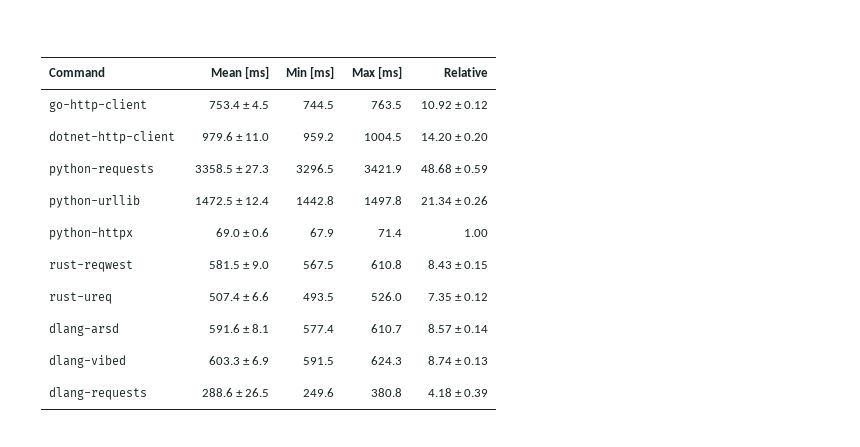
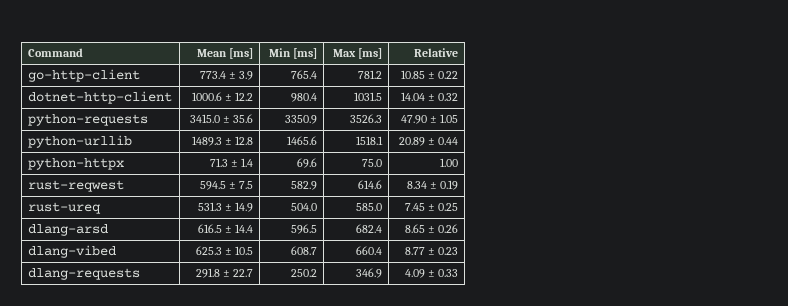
[208,101,270,109] [303,101,335,109] [371,100,403,109] [420,101,489,109] [48,131,175,144] [201,132,270,141] [303,133,335,141] [364,133,403,141] [420,133,489,141] [48,163,154,176] [194,164,270,173] [296,164,335,173] [364,165,403,173] [420,164,489,173] [48,195,140,208] [194,197,270,205] [296,196,335,205] [364,196,403,205] [420,196,489,205] [48,227,133,240] [215,228,270,237] [310,228,335,237] [378,229,403,237] [464,229,489,237] [48,260,133,272] [208,260,270,269] [303,260,335,269] [371,260,403,269] [427,260,489,269] [48,292,112,304] [208,292,270,301] [303,293,335,301] [371,292,403,301] [427,293,489,301] [48,323,119,336] [208,324,270,333] [303,325,335,333] [371,324,403,333] [427,324,489,333] [48,355,126,368] [208,356,270,365] [303,357,335,365] [371,356,403,365] [427,356,489,365] [48,387,147,400] [201,388,270,397] [303,388,335,397] [371,388,403,397] [427,388,489,397] 753.4 ± 4.5 | 744.5 | 763.5 | 10.92 ± 0.12 // dotnet-http-client | 979.6 ± 11.0 | 959.2 | 1004.5 | 14.20 ± 0.20 // python-requests | 3358.5 ± 27.3 | 3296.5 | 3421.9 | 48.68 ± 0.59 // python-urllib | 1472.5 ± 12.4 | 1442.8 | 1497.8 | 21.34 ± 0.26 // python-httpx | 69.0 ± 0.6 | 67.9 | 71.4 | 1.00 // rust-reqwest | 581.5 ± 9.0 | 567.5 | 610.8 | 8.43 ± 0.15 // rust-ureq | 507.4 ± 6.6 | 493.5 | 526.0 | 7.35 ± 0.12 // dlang-arsd | 591.6 ± 8.1 | 577.4 | 610.7 | 8.57 ± 0.14 // dlang-vibed | 603.3 ± 6.9 | 591.5 | 624.3 | 8.74 ± 0.13 // dlang-requests | 288.6 ± 26.5 | 249.6 | 380.8 | 4.18 ± 0.39 -> [199,71,254,80] [291,70,318,79] [358,70,383,79] [400,70,459,79] [27,91,172,104] [191,92,254,101] [291,93,318,102] [354,92,383,101] [400,92,459,101] [27,114,148,126] [189,114,254,123] [285,115,318,124] [350,114,383,123] [400,114,459,124] [27,135,132,148] [191,136,254,146] [287,136,318,145] [356,136,384,145] [398,137,459,146] [27,158,124,170] [209,158,254,167] [297,158,318,168] [362,159,383,167] [440,158,459,167] [27,180,124,192] [199,181,254,190] [291,181,318,190] [358,180,383,189] [406,180,459,190] [27,202,101,214] [197,202,254,212] [291,203,318,211] [356,203,383,211] [404,203,459,211] [27,224,108,236] [197,224,254,233] [291,224,318,234] [356,224,383,233] [404,224,459,233] [27,245,116,258] [195,246,254,255] [291,246,318,255] [356,246,383,255] [404,247,459,255] [27,268,140,280] [195,268,254,278] [291,269,318,277] [356,268,383,278] [404,269,459,278] 773.4 ± 3.9 | 765.4 | 781.2 | 10.85 ± 0.22 // dotnet-http-client | 1000.6 ± 12.2 | 980.4 | 1031.5 | 14.04 ± 0.32 // python-requests | 3415.0 ± 35.6 | 3350.9 | 3526.3 | 47.90 ± 1.05 // python-urllib | 1489.3 ± 12.8 | 1465.6 | 1518.1 | 20.89 ± 0.44 // python-httpx | 71.3 ± 1.4 | 69.6 | 75.0 | 1.00 // rust-reqwest | 594.5 ± 7.5 | 582.9 | 614.6 | 8.34 ± 0.19 // rust-ureq | 531.3 ± 14.9 | 504.0 | 585.0 | 7.45 ± 0.25 // dlang-arsd | 616.5 ± 14.4 | 596.5 | 682.4 | 8.65 ± 0.26 // dlang-vibed | 625.3 ± 10.5 | 608.7 | 660.4 | 8.77 ± 0.23 // dlang-requests | 291.8 ± 22.7 | 250.2 | 346.9 | 4.09 ± 0.33

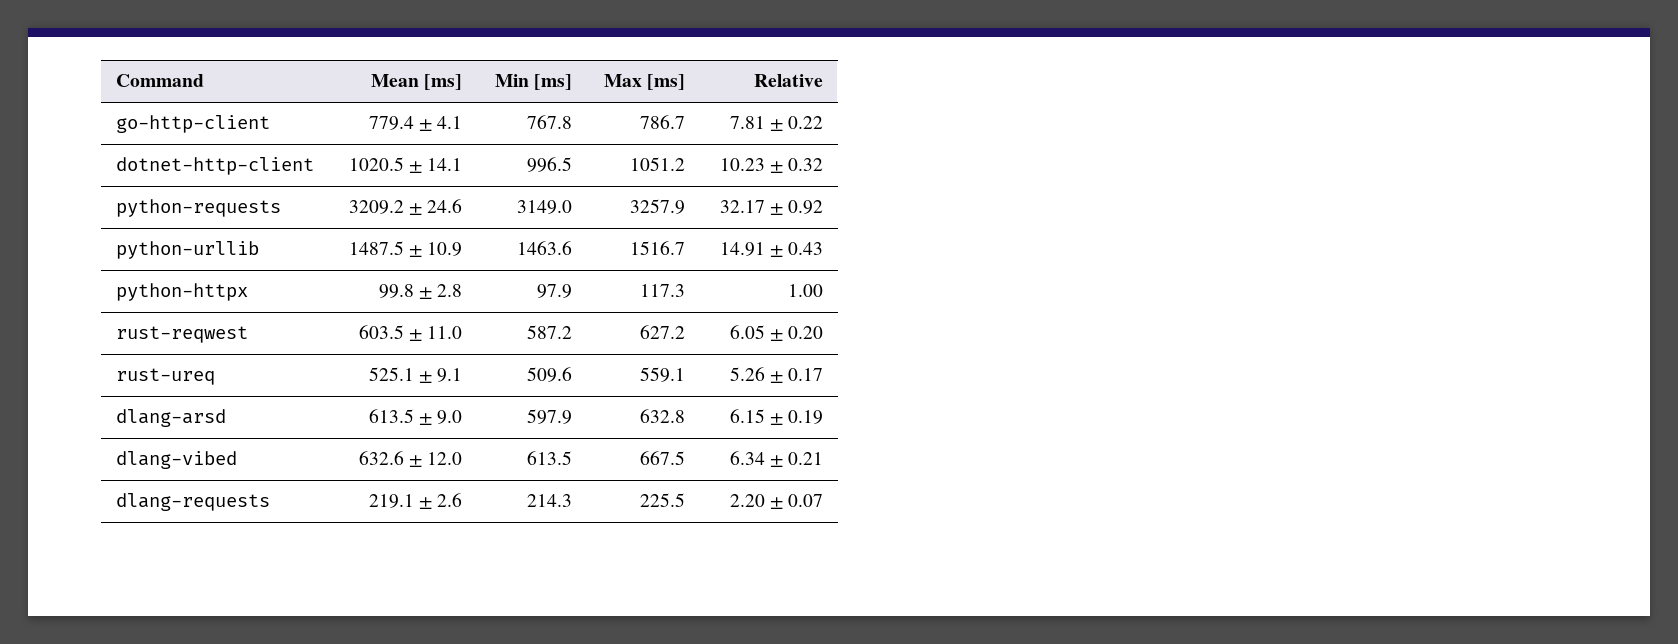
[199,71,254,80] [291,70,318,79] [358,70,383,79] [400,70,459,79] [27,91,172,104] [191,92,254,101] [291,93,318,102] [354,92,383,101] [400,92,459,101] [27,114,148,126] [189,114,254,123] [285,115,318,124] [350,114,383,123] [400,114,459,124] [27,135,132,148] [191,136,254,146] [287,136,318,145] [356,136,384,145] [398,137,459,146] [27,158,124,170] [209,158,254,167] [297,158,318,168] [362,159,383,167] [440,158,459,167] [27,180,124,192] [199,181,254,190] [291,181,318,190] [358,180,383,189] [406,180,459,190] [27,202,101,214] [197,202,254,212] [291,203,318,211] [356,203,383,211] [404,203,459,211] [27,224,108,236] [197,224,254,233] [291,224,318,234] [356,224,383,233] [404,224,459,233] [27,245,116,258] [195,246,254,255] [291,246,318,255] [356,246,383,255] [404,247,459,255] [27,268,140,280] [195,268,254,278] [291,269,318,277] [356,268,383,278] [404,269,459,278] 773.4 ± 3.9 | 765.4 | 781.2 | 10.85 ± 0.22 // dotnet-http-client | 1000.6 ± 12.2 | 980.4 | 1031.5 | 14.04 ± 0.32 // python-requests | 3415.0 ± 35.6 | 3350.9 | 3526.3 | 47.90 ± 1.05 // python-urllib | 1489.3 ± 12.8 | 1465.6 | 1518.1 | 20.89 ± 0.44 // python-httpx | 71.3 ± 1.4 | 69.6 | 75.0 | 1.00 // rust-reqwest | 594.5 ± 7.5 | 582.9 | 614.6 | 8.34 ± 0.19 // rust-ureq | 531.3 ± 14.9 | 504.0 | 585.0 | 7.45 ± 0.25 // dlang-arsd | 616.5 ± 14.4 | 596.5 | 682.4 | 8.65 ± 0.26 // dlang-vibed | 625.3 ± 10.5 | 608.7 | 660.4 | 8.77 ± 0.23 // dlang-requests | 291.8 ± 22.7 | 250.2 | 346.9 | 4.09 ± 0.33 -> [368,116,463,131] [527,115,573,129] [640,115,686,129] [729,116,824,131] [115,157,314,175] [348,157,463,173] [527,157,573,172] [630,157,686,171] [719,158,824,173] [115,199,281,217] [348,199,463,215] [517,200,573,214] [630,199,686,214] [719,200,824,215] [115,241,259,259] [348,241,463,257] [517,241,573,255] [630,241,686,255] [719,242,824,257] [115,283,248,301] [378,284,463,299] [537,284,573,298] [640,284,686,297] [788,284,824,297] [115,326,248,343] [358,325,463,341] [527,325,573,339] [640,325,686,339] [729,325,824,341] [115,368,215,385] [368,367,463,383] [527,367,573,382] [640,367,686,382] [729,367,824,383] [115,409,226,427] [368,409,463,425] [527,409,573,424] [640,409,686,423] [729,409,824,425] [115,451,237,469] [358,451,463,467] [527,451,573,465] [640,451,686,465] [729,451,824,467] [115,493,270,511] [368,493,463,509] [527,494,573,507] [640,493,686,507] [729,494,824,509] 779.4 ± 4.1 | 767.8 | 786.7 | 7.81 ± 0.22 // dotnet-http-client | 1020.5 ± 14.1 | 996.5 | 1051.2 | 10.23 ± 0.32 // python-requests | 3209.2 ± 24.6 | 3149.0 | 3257.9 | 32.17 ± 0.92 // python-urllib | 1487.5 ± 10.9 | 1463.6 | 1516.7 | 14.91 ± 0.43 // python-httpx | 99.8 ± 2.8 | 97.9 | 117.3 | 1.00 // rust-reqwest | 603.5 ± 11.0 | 587.2 | 627.2 | 6.05 ± 0.20 // rust-ureq | 525.1 ± 9.1 | 509.6 | 559.1 | 5.26 ± 0.17 // dlang-arsd | 613.5 ± 9.0 | 597.9 | 632.8 | 6.15 ± 0.19 // dlang-vibed | 632.6 ± 12.0 | 613.5 | 667.5 | 6.34 ± 0.21 // dlang-requests | 219.1 ± 2.6 | 214.3 | 225.5 | 2.20 ± 0.07

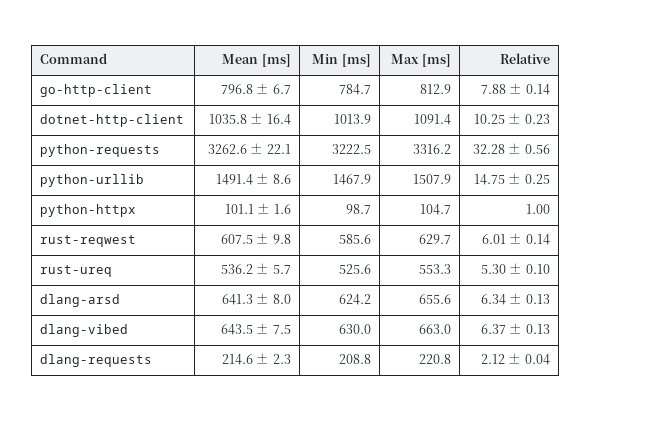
[368,116,463,131] [527,115,573,129] [640,115,686,129] [729,116,824,131] [115,157,314,175] [348,157,463,173] [527,157,573,172] [630,157,686,171] [719,158,824,173] [115,199,281,217] [348,199,463,215] [517,200,573,214] [630,199,686,214] [719,200,824,215] [115,241,259,259] [348,241,463,257] [517,241,573,255] [630,241,686,255] [719,242,824,257] [115,283,248,301] [378,284,463,299] [537,284,573,298] [640,284,686,297] [788,284,824,297] [115,326,248,343] [358,325,463,341] [527,325,573,339] [640,325,686,339] [729,325,824,341] [115,368,215,385] [368,367,463,383] [527,367,573,382] [640,367,686,382] [729,367,824,383] [115,409,226,427] [368,409,463,425] [527,409,573,424] [640,409,686,423] [729,409,824,425] [115,451,237,469] [358,451,463,467] [527,451,573,465] [640,451,686,465] [729,451,824,467] [115,493,270,511] [368,493,463,509] [527,494,573,507] [640,493,686,507] [729,494,824,509] 779.4 ± 4.1 | 767.8 | 786.7 | 7.81 ± 0.22 // dotnet-http-client | 1020.5 ± 14.1 | 996.5 | 1051.2 | 10.23 ± 0.32 // python-requests | 3209.2 ± 24.6 | 3149.0 | 3257.9 | 32.17 ± 0.92 // python-urllib | 1487.5 ± 10.9 | 1463.6 | 1516.7 | 14.91 ± 0.43 // python-httpx | 99.8 ± 2.8 | 97.9 | 117.3 | 1.00 // rust-reqwest | 603.5 ± 11.0 | 587.2 | 627.2 | 6.05 ± 0.20 // rust-ureq | 525.1 ± 9.1 | 509.6 | 559.1 | 5.26 ± 0.17 // dlang-arsd | 613.5 ± 9.0 | 597.9 | 632.8 | 6.15 ± 0.19 // dlang-vibed | 632.6 ± 12.0 | 613.5 | 667.5 | 6.34 ± 0.21 // dlang-requests | 219.1 ± 2.6 | 214.3 | 225.5 | 2.20 ± 0.07 -> [220,83,291,94] [338,84,371,95] [419,84,451,94] [480,83,550,95] [40,114,185,127] [208,113,291,125] [333,114,371,124] [413,114,451,125] [473,113,550,124] [40,144,161,157] [207,143,291,154] [331,144,371,154] [412,144,451,154] [472,143,550,154] [40,174,145,187] [215,173,291,185] [332,174,371,185] [412,174,451,184] [473,173,550,185] [40,204,137,217] [224,203,291,214] [345,204,371,214] [419,204,451,215] [525,204,550,214] [40,235,137,247] [220,233,291,244] [338,234,371,244] [418,234,451,244] [481,233,550,245] [40,265,113,277] [220,263,291,274] [338,264,371,274] [418,264,451,274] [480,263,550,274] [40,294,121,307] [221,293,291,305] [338,294,371,305] [418,294,451,304] [480,293,550,305] [40,324,129,337] [220,323,291,335] [338,324,371,334] [418,324,451,334] [480,323,550,334] [40,354,153,367] [221,353,291,365] [338,354,371,364] [418,354,451,364] [480,353,550,365] 796.8 ± 6.7 | 784.7 | 812.9 | 7.88 ± 0.14 // dotnet-http-client | 1035.8 ± 16.4 | 1013.9 | 1091.4 | 10.25 ± 0.23 // python-requests | 3262.6 ± 22.1 | 3222.5 | 3316.2 | 32.28 ± 0.56 // python-urllib | 1491.4 ± 8.6 | 1467.9 | 1507.9 | 14.75 ± 0.25 // python-httpx | 101.1 ± 1.6 | 98.7 | 104.7 | 1.00 // rust-reqwest | 607.5 ± 9.8 | 585.6 | 629.7 | 6.01 ± 0.14 // rust-ureq | 536.2 ± 5.7 | 525.6 | 553.3 | 5.30 ± 0.10 // dlang-arsd | 641.3 ± 8.0 | 624.2 | 655.6 | 6.34 ± 0.13 // dlang-vibed | 643.5 ± 7.5 | 630.0 | 663.0 | 6.37 ± 0.13 // dlang-requests | 214.6 ± 2.3 | 208.8 | 220.8 | 2.12 ± 0.04

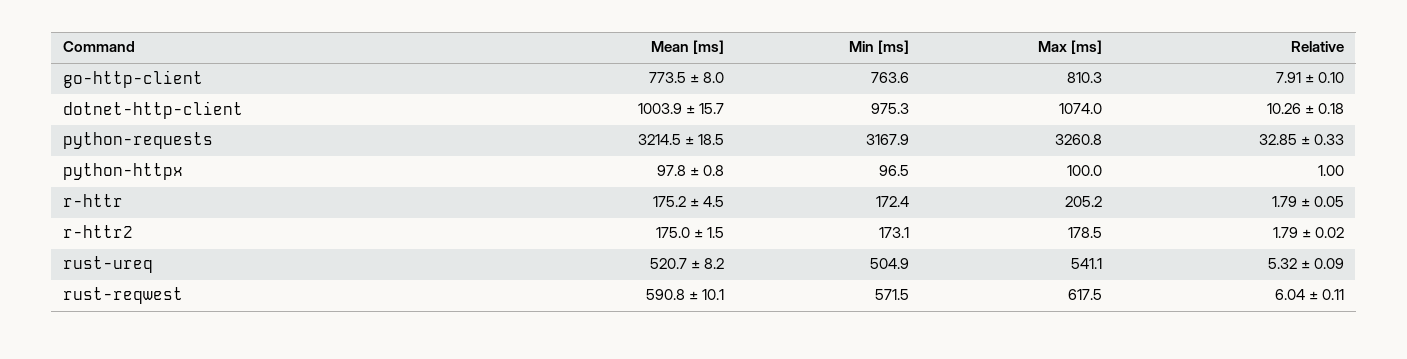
[220,83,291,94] [338,84,371,95] [419,84,451,94] [480,83,550,95] [40,114,185,127] [208,113,291,125] [333,114,371,124] [413,114,451,125] [473,113,550,124] [40,144,161,157] [207,143,291,154] [331,144,371,154] [412,144,451,154] [472,143,550,154] [40,174,145,187] [215,173,291,185] [332,174,371,185] [412,174,451,184] [473,173,550,185] [40,204,137,217] [224,203,291,214] [345,204,371,214] [419,204,451,215] [525,204,550,214] [40,235,137,247] [220,233,291,244] [338,234,371,244] [418,234,451,244] [481,233,550,245] [40,265,113,277] [220,263,291,274] [338,264,371,274] [418,264,451,274] [480,263,550,274] [40,294,121,307] [221,293,291,305] [338,294,371,305] [418,294,451,304] [480,293,550,305] [40,324,129,337] [220,323,291,335] [338,324,371,334] [418,324,451,334] [480,323,550,334] [40,354,153,367] [221,353,291,365] [338,354,371,364] [418,354,451,364] [480,353,550,365] 796.8 ± 6.7 | 784.7 | 812.9 | 7.88 ± 0.14 // dotnet-http-client | 1035.8 ± 16.4 | 1013.9 | 1091.4 | 10.25 ± 0.23 // python-requests | 3262.6 ± 22.1 | 3222.5 | 3316.2 | 32.28 ± 0.56 // python-urllib | 1491.4 ± 8.6 | 1467.9 | 1507.9 | 14.75 ± 0.25 // python-httpx | 101.1 ± 1.6 | 98.7 | 104.7 | 1.00 // rust-reqwest | 607.5 ± 9.8 | 585.6 | 629.7 | 6.01 ± 0.14 // rust-ureq | 536.2 ± 5.7 | 525.6 | 553.3 | 5.30 ± 0.10 // dlang-arsd | 641.3 ± 8.0 | 624.2 | 655.6 | 6.34 ± 0.13 // dlang-vibed | 643.5 ± 7.5 | 630.0 | 663.0 | 6.37 ± 0.13 // dlang-requests | 214.6 ± 2.3 | 208.8 | 220.8 | 2.12 ± 0.04 -> [649,72,725,83] [871,72,910,83] [1067,72,1103,83] [1276,72,1345,83] [62,101,243,119] [638,103,725,114] [871,103,910,114] [1059,103,1103,114] [1267,103,1345,114] [62,132,213,149] [638,134,725,145] [866,134,910,145] [1055,134,1103,145] [1259,134,1345,145] [62,163,183,180] [657,165,725,176] [879,165,910,176] [1067,165,1103,176] [1318,165,1345,176] [62,194,123,207] [653,196,725,207] [876,196,910,207] [1065,196,1103,207] [1272,196,1345,207] [62,225,133,238] [656,227,725,238] [879,227,910,238] [1068,227,1103,238] [1273,227,1345,238] [62,256,153,273] [650,258,725,269] [870,258,910,269] [1071,258,1103,269] [1268,258,1345,269] [62,287,183,304] [646,289,725,300] [875,289,910,300] [1068,289,1103,300] [1275,289,1345,300] 773.5 ± 8.0 | 763.6 | 810.3 | 7.91 ± 0.10 // dotnet-http-client | 1003.9 ± 15.7 | 975.3 | 1074.0 | 10.26 ± 0.18 // python-requests | 3214.5 ± 18.5 | 3167.9 | 3260.8 | 32.85 ± 0.33 // python-httpx | 97.8 ± 0.8 | 96.5 | 100.0 | 1.00 // r-httr | 175.2 ± 4.5 | 172.4 | 205.2 | 1.79 ± 0.05 // r-httr2 | 175.0 ± 1.5 | 173.1 | 178.5 | 1.79 ± 0.02 // rust-ureq | 520.7 ± 8.2 | 504.9 | 541.1 | 5.32 ± 0.09 // rust-reqwest | 590.8 ± 10.1 | 571.5 | 617.5 | 6.04 ± 0.11

